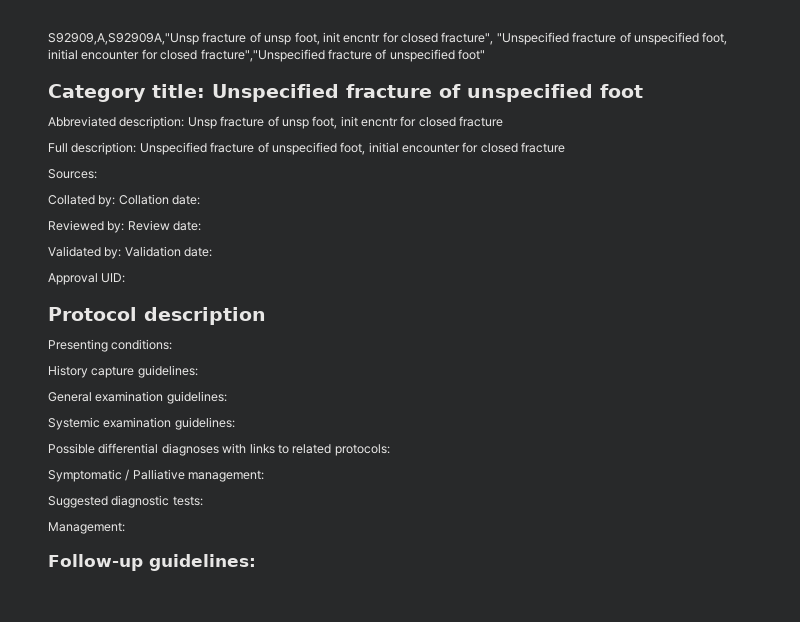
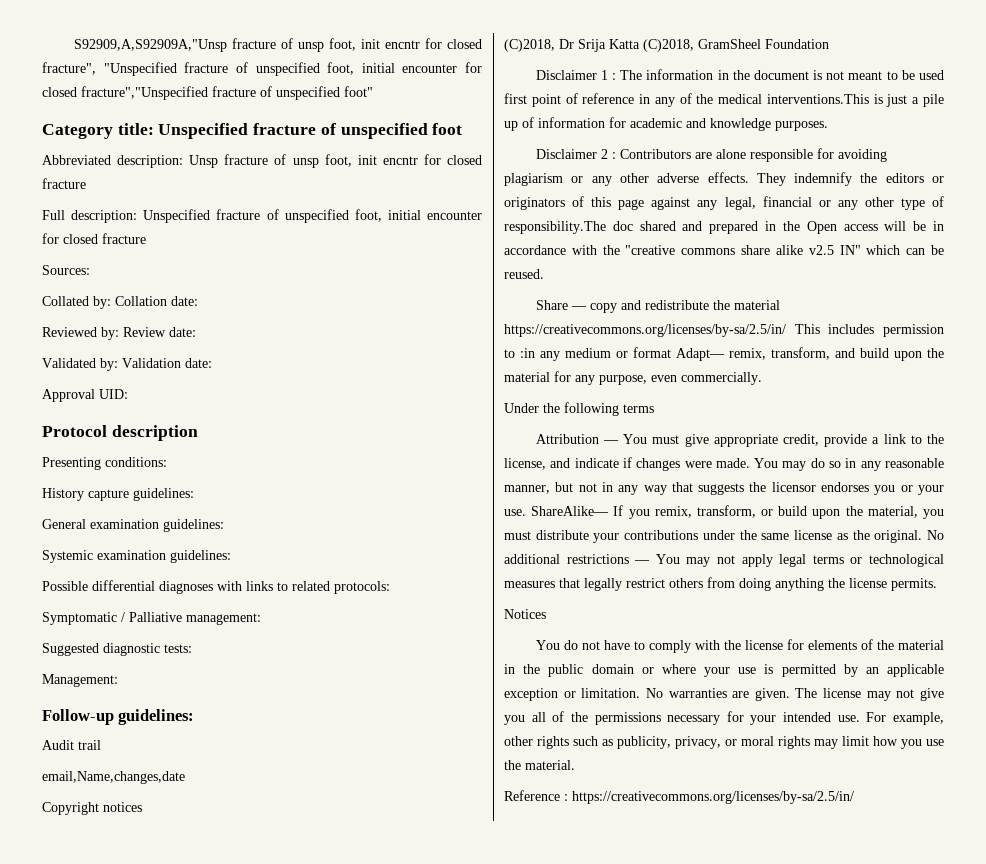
(256, 562) none -> [42,740,101,750] [42,771,185,784] [42,802,142,815] [504,39,829,52] [535,69,944,80] [504,93,944,107] [504,117,828,131] [535,148,887,162] [504,172,944,186] [504,196,944,210] [504,221,944,234] [504,245,944,255] [504,269,544,279] [535,300,780,313] [504,324,944,337] [504,347,944,361] [504,371,762,385] [504,402,654,416] [535,434,944,447] [504,457,945,471] [504,482,945,495] [504,505,944,519] [504,530,945,543] [504,554,944,567] [504,577,937,591] [504,609,546,619] [535,639,944,653] [504,664,944,677] [504,688,944,701] [504,711,944,725] [504,736,944,749] [504,760,575,770] [504,790,854,804] // Audit trail // email,Name,changes,date // Copyright notices // (C)2018, Dr Srija Katta (C)2018, GramSheel Foundation // Disclaimer 1 : The information in the document is not meant to be used first point of reference in any of the medical interventions.This is just a pile up of information for academic and knowledge purposes. // Disclaimer 2 : Contributors are alone responsible for avoiding plagiarism or any other adverse effects. They indemnify the editors or originators of this page against any legal, financial or any other type of responsibility.The doc shared and prepared in the Open access will be in accordance with the "creative commons share alike v2.5 IN" which can be reused. // Share — copy and redistribute the material https://creativecommons.org/licenses/by-sa/2.5/in/ This includes permission to :in any medium or format Adapt— remix, transform, and build upon the material for any purpose, even commercially. // Under the following terms // Attribution — You must give appropriate credit, provide a link to the license, and indicate if changes were made. You may do so in any reasonable manner, but not in any way that suggests the licensor endorses you or your use. ShareAlike— If you remix, transform, or build upon the material, you must distribute your contributions under the same license as the original. No additional restrictions — You may not apply legal terms or technological measures that legally restrict others from doing anything the license permits. // Notices // You do not have to comply with the license for elements of the material in the public domain or where your use is permitted by an applicable exception or limitation. No warranties are given. The license may not give you all of the permissions necessary for your intended use. For example, other rights such as publicity, privacy, or moral rights may limit how you use the material. // Reference : https://creativecommons.org/licenses/by-sa/2.5/in/

